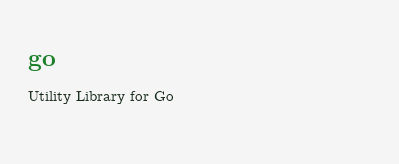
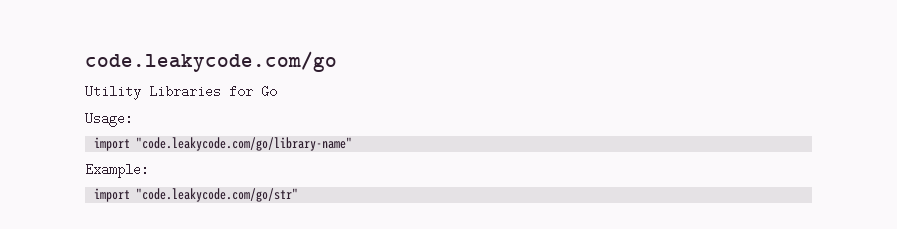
[28,54,56,71] go -> [85,51,337,72] code.leakycode.com/go
[76,91,125,104] Library -> [149,85,221,98] Libraries
(174, 96) none -> [85,112,133,127] [94,137,353,151] [85,163,149,178] [94,188,299,202] // Usage: // import "code.leakycode.com/go/library-name" // Example: // import "code.leakycode.com/go/str"

